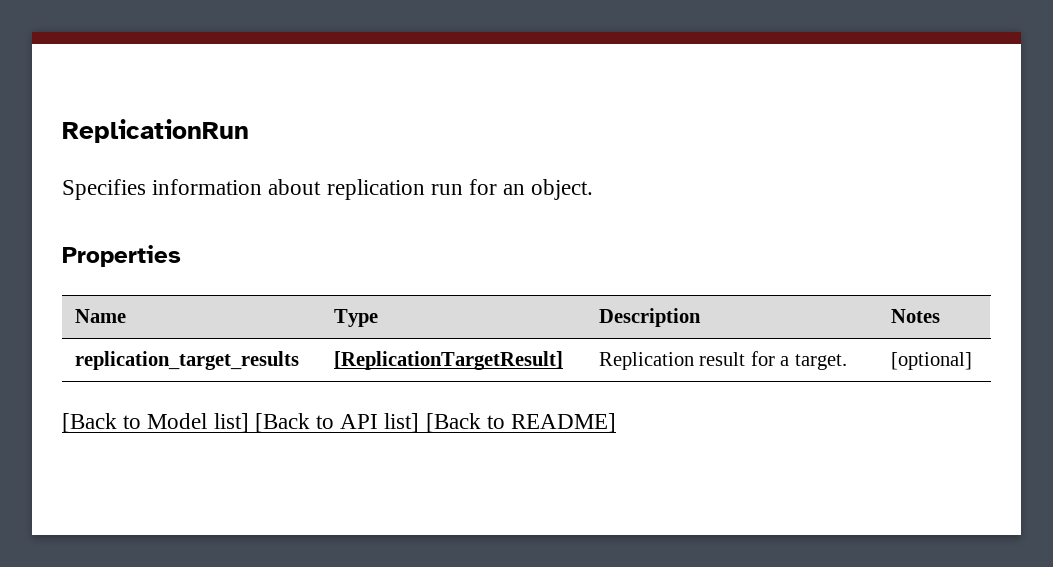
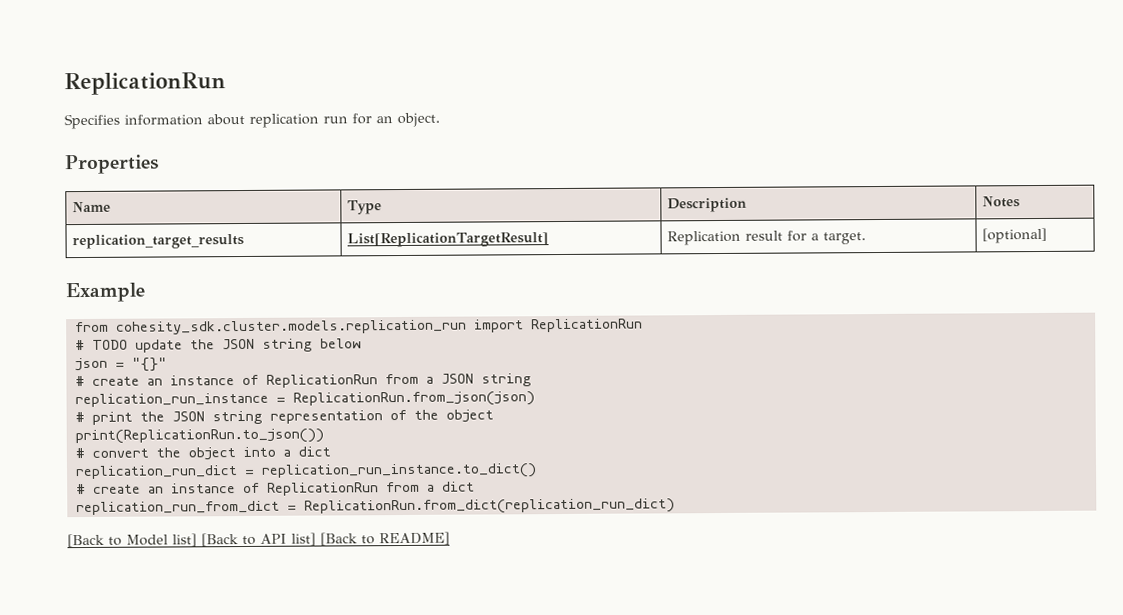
[333,351,563,370] [ReplicationTargetResult] -> [347,232,550,248] List[ReplicationTargetResult]
(972, 361) none -> [65,282,145,303] [74,318,643,335] [74,338,362,353] [74,357,167,372] [74,373,532,388] [74,391,535,408] [74,409,494,425] [74,428,324,445] [74,446,331,461] [74,463,537,480] [75,481,475,496] [75,498,675,516] // Example // from cohesity_sdk.cluster.models.replication_run import ReplicationRun // # TODO update the JSON string below // json = "{}" // # create an instance of ReplicationRun from a JSON string // replication_run_instance = ReplicationRun.from_json(json) // # print the JSON string representation of the object // print(ReplicationRun.to_json()) // # convert the object into a dict // replication_run_dict = replication_run_instance.to_dict() // # create an instance of ReplicationRun from a dict // replication_run_from_dict = ReplicationRun.from_dict(replication_run_dict)

